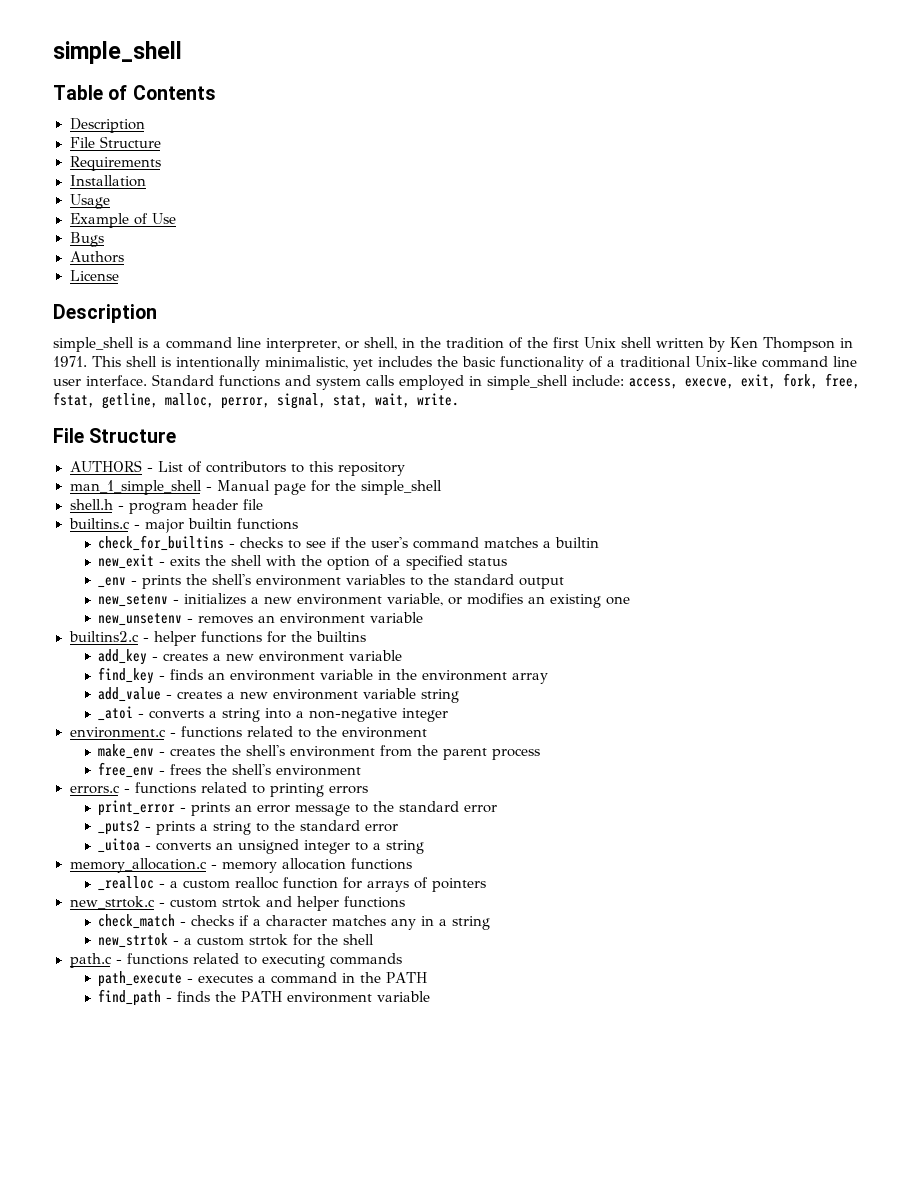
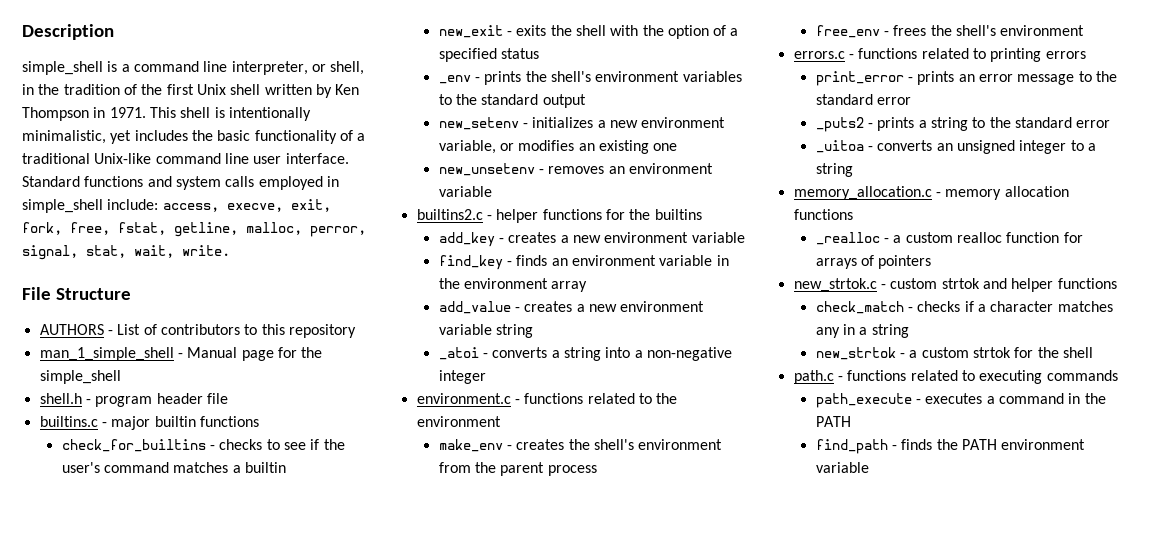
[53,41,182,64] [53,85,216,100] [69,118,145,133] [69,136,161,148] [69,156,161,171] [69,175,146,187] [69,194,110,209] [69,213,176,228] [69,232,104,247] [69,251,124,263] [69,270,119,281] simple_shell // Table of Contents // Description // File Structure // Requirements // Installation // Usage // Example of Use // Bugs // Authors // License // -> (22, 32) none

